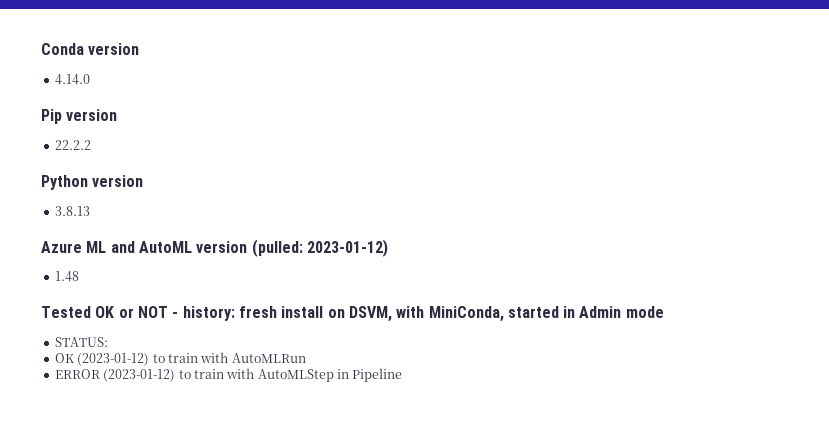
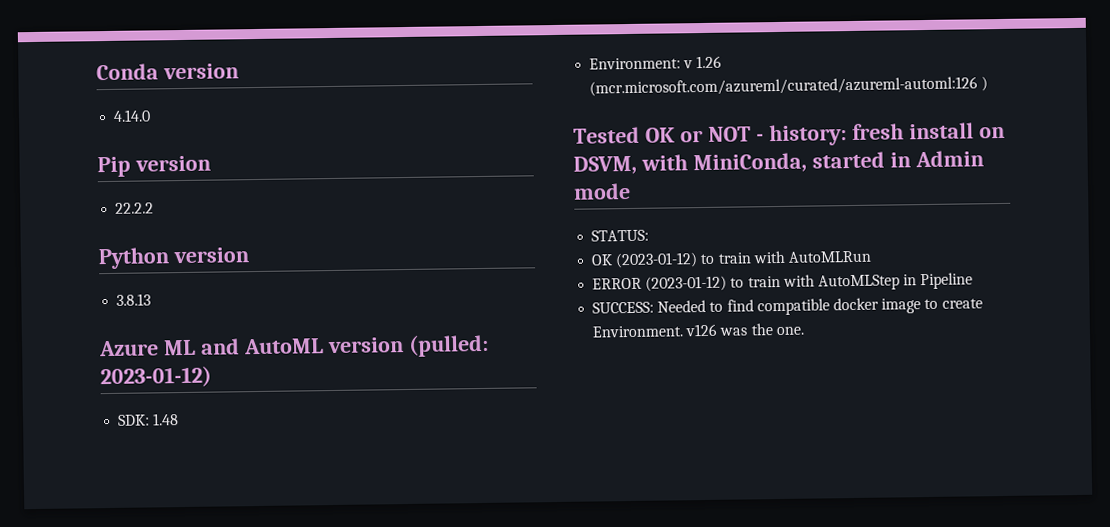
(388, 248) none -> [117,414,151,426] SDK:
(79, 276) none -> [589,55,723,70] [589,76,989,97] // Environment: v 1.26 (mcr.microsoft.com/azureml/curated/azureml-automl:126 )
(403, 375) none -> [592,297,983,316] [592,323,804,338] // SUCCESS: Needed to find compatible docker image to create Environment. v126 was the one.

